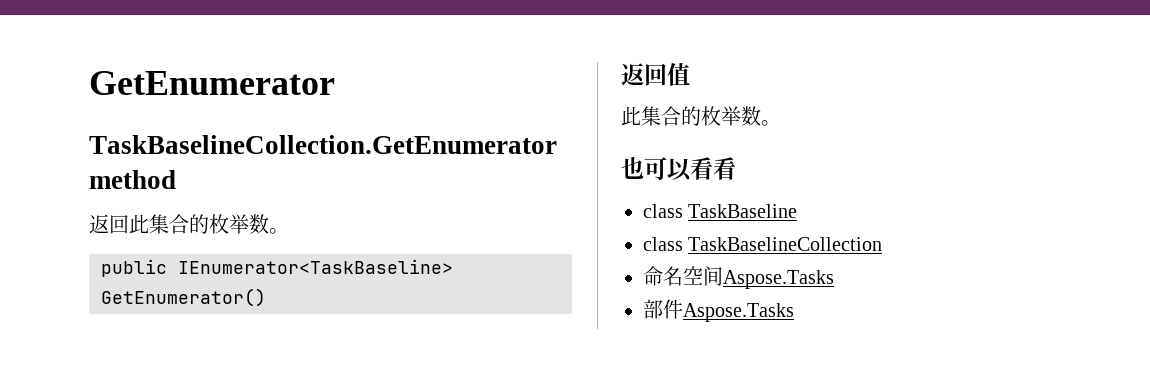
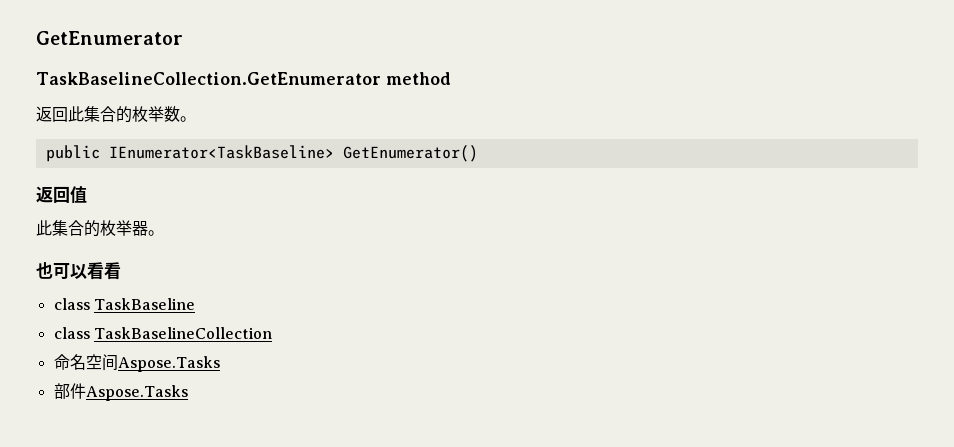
[741,106,761,126] 数 -> [132,221,148,236] 器

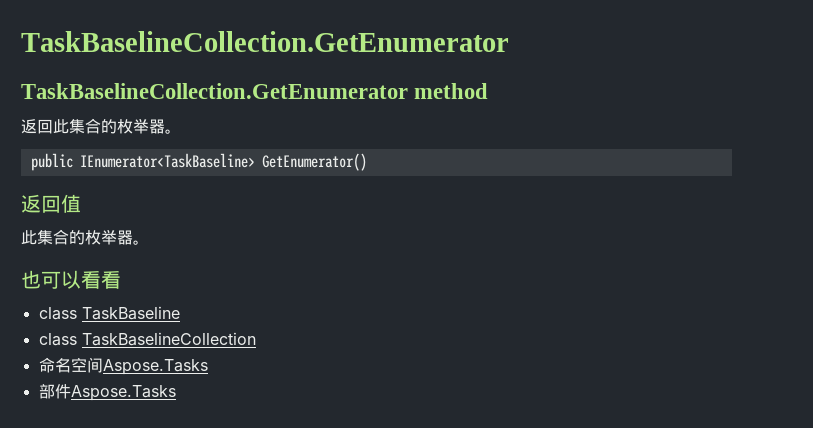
[36,31,183,45] GetEnumerator -> [21,31,509,52] TaskBaselineCollection.GetEnumerator
[164,106,180,122] 数 -> [149,119,165,134] 器

